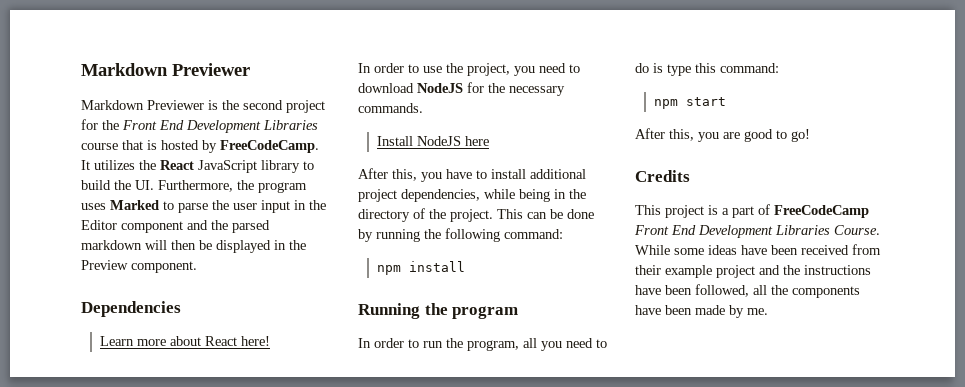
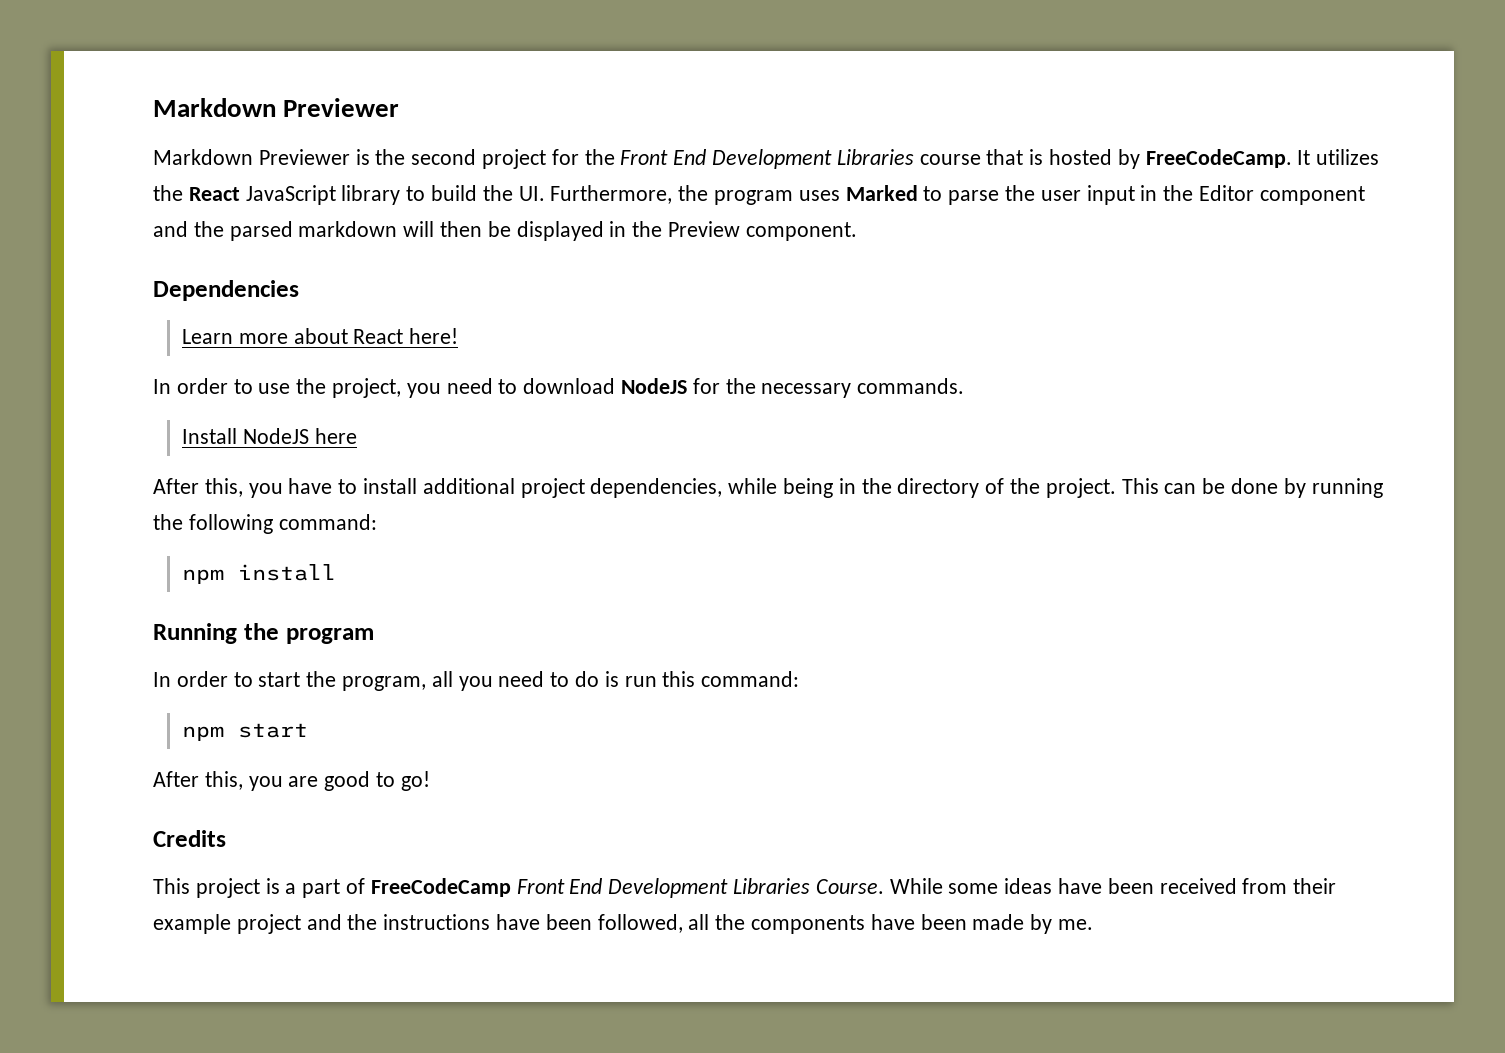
[423,341,443,348] run -> [258,672,301,687] start
[667,64,691,76] type -> [624,676,657,687] run

